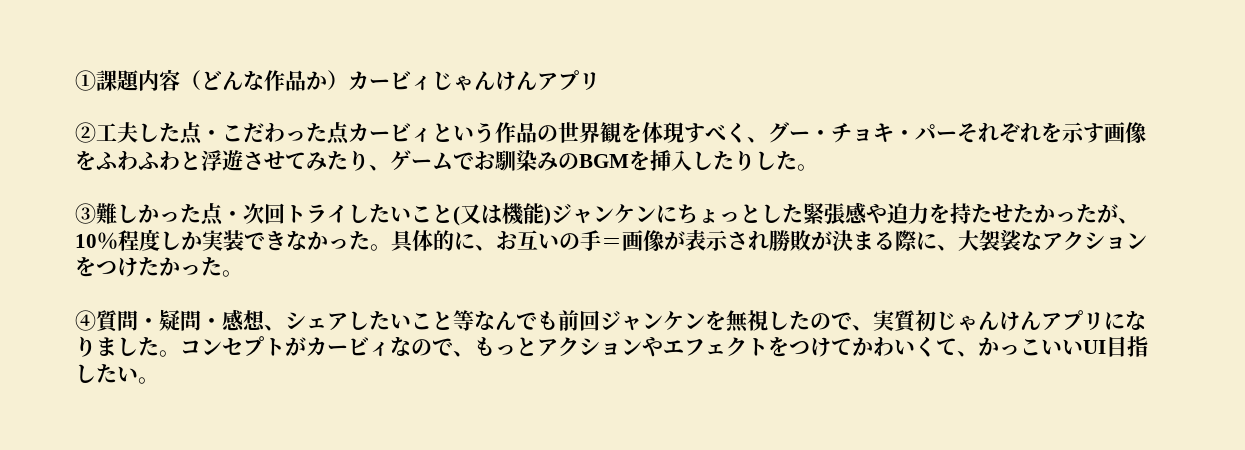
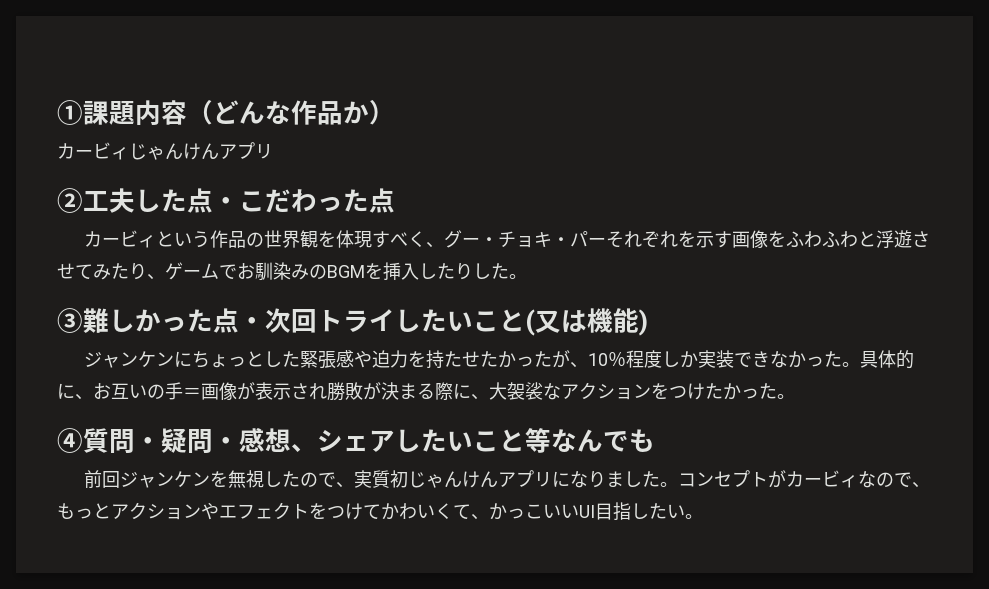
(348, 80) none -> (395, 112) //
(350, 133) none -> (395, 200) //
(551, 216) none -> (648, 322) //
(558, 320) none -> (655, 440) //

